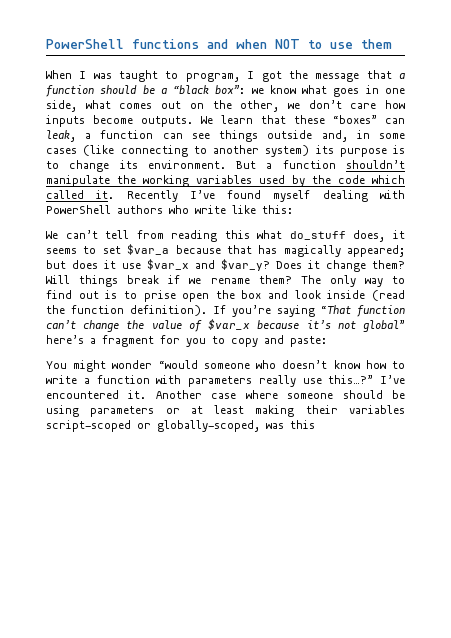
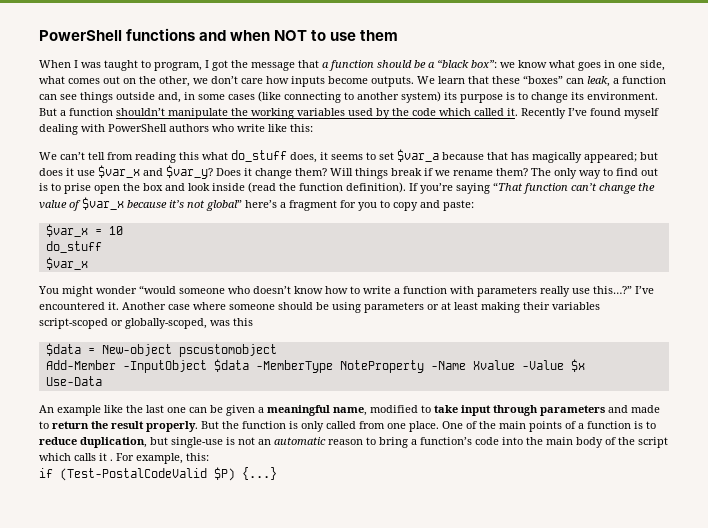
(327, 341) none -> [45,224,123,237] [45,241,102,253] [45,257,88,270] // $var_x = 10 // do_stuff // $var_x
(315, 424) none -> [45,343,277,357] [45,359,585,373] [45,376,102,386] [39,405,660,416] [39,421,656,432] [39,437,668,448] [39,453,209,464] [39,467,277,481] // $data = New-object pscustomobject // Add-Member -InputObject $data -MemberType NoteProperty -Name Xvalue -Value $x // Use-Data // An example like the last one can be given a meaningful name, modified to take input through parameters and made to return the result properly. But the function is only called from one place. One of the main points of a function is to reduce duplication, but single-use is not an automatic reason to bring a function’s code into the main body of the script which calls it . For example, this: // if (Test-PostalCodeValid $P) {...}

